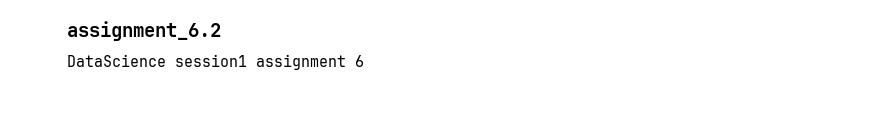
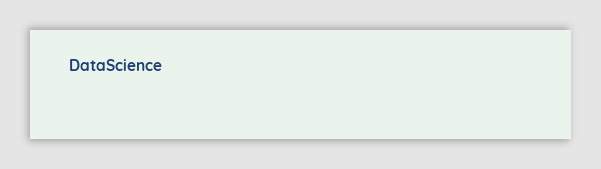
[67,21,221,41] [67,54,364,70] assignment_6.2 // DataScience session1 assignment 6 -> [69,59,162,71] DataScience

